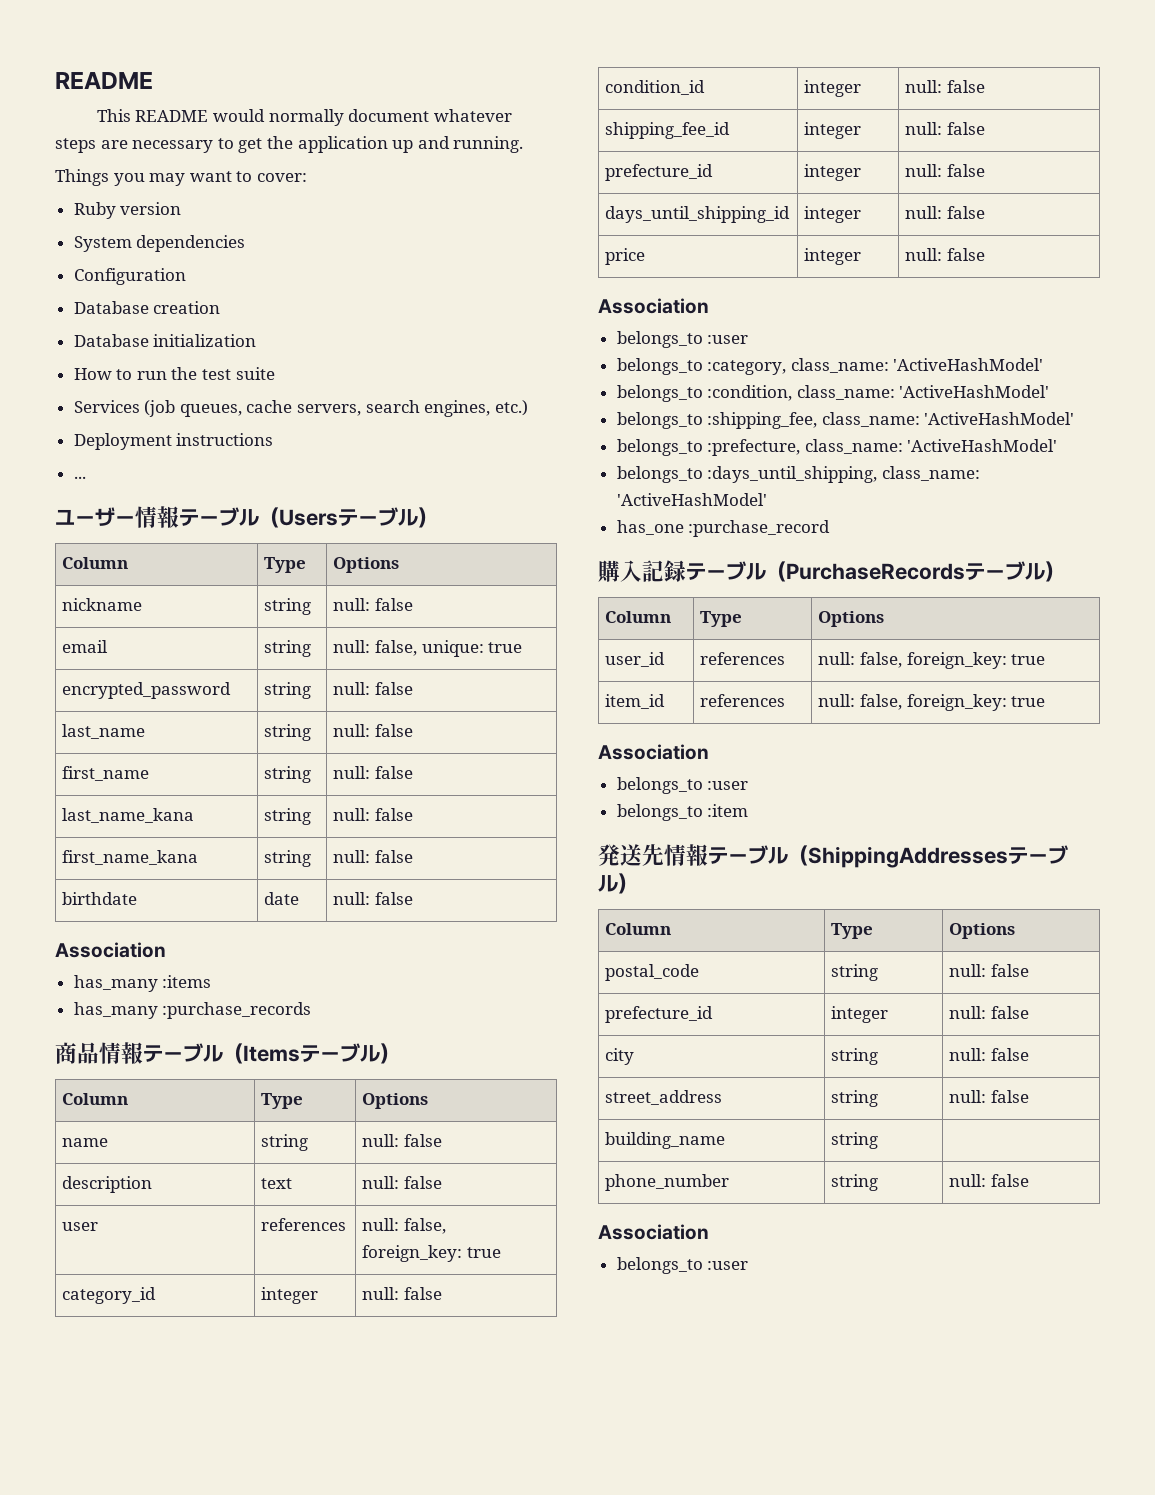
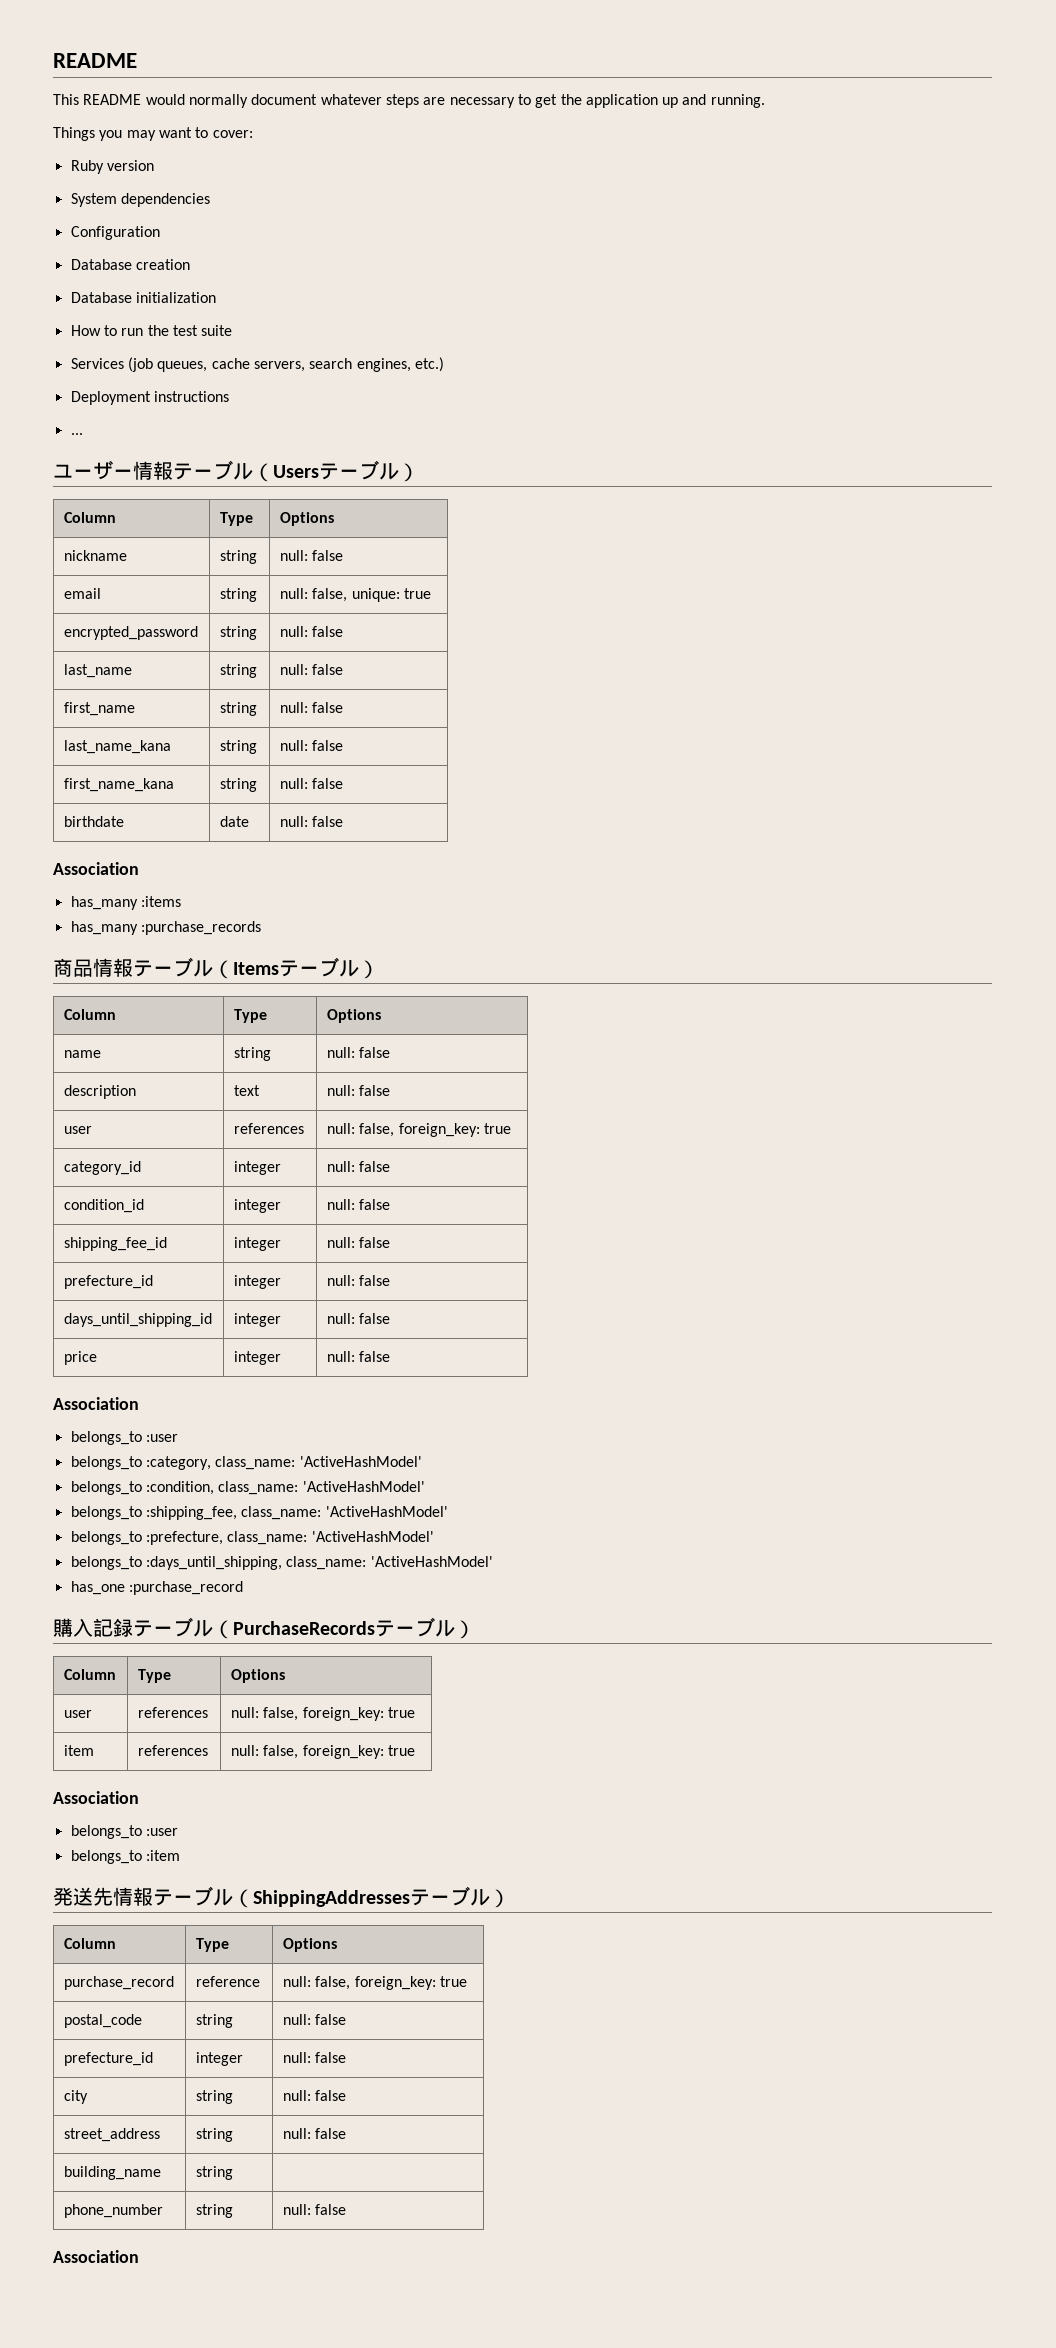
[605,652,666,667] [700,652,786,665] [818,652,1046,669] [605,694,666,709] user_id | references | null: false, foreign_key: true // item_id -> [63,1710,92,1718] [137,1707,208,1718] [230,1707,415,1721] [63,1745,94,1756] user | references | null: false, foreign_key: true // item
(1016, 931) none -> [63,1976,174,1990] [195,1976,260,1987] [282,1976,467,1990] // purchase_record | reference | null: false, foreign_key: true
[616,1257,749,1274] // belongs_to :user -> (139, 2256) none

